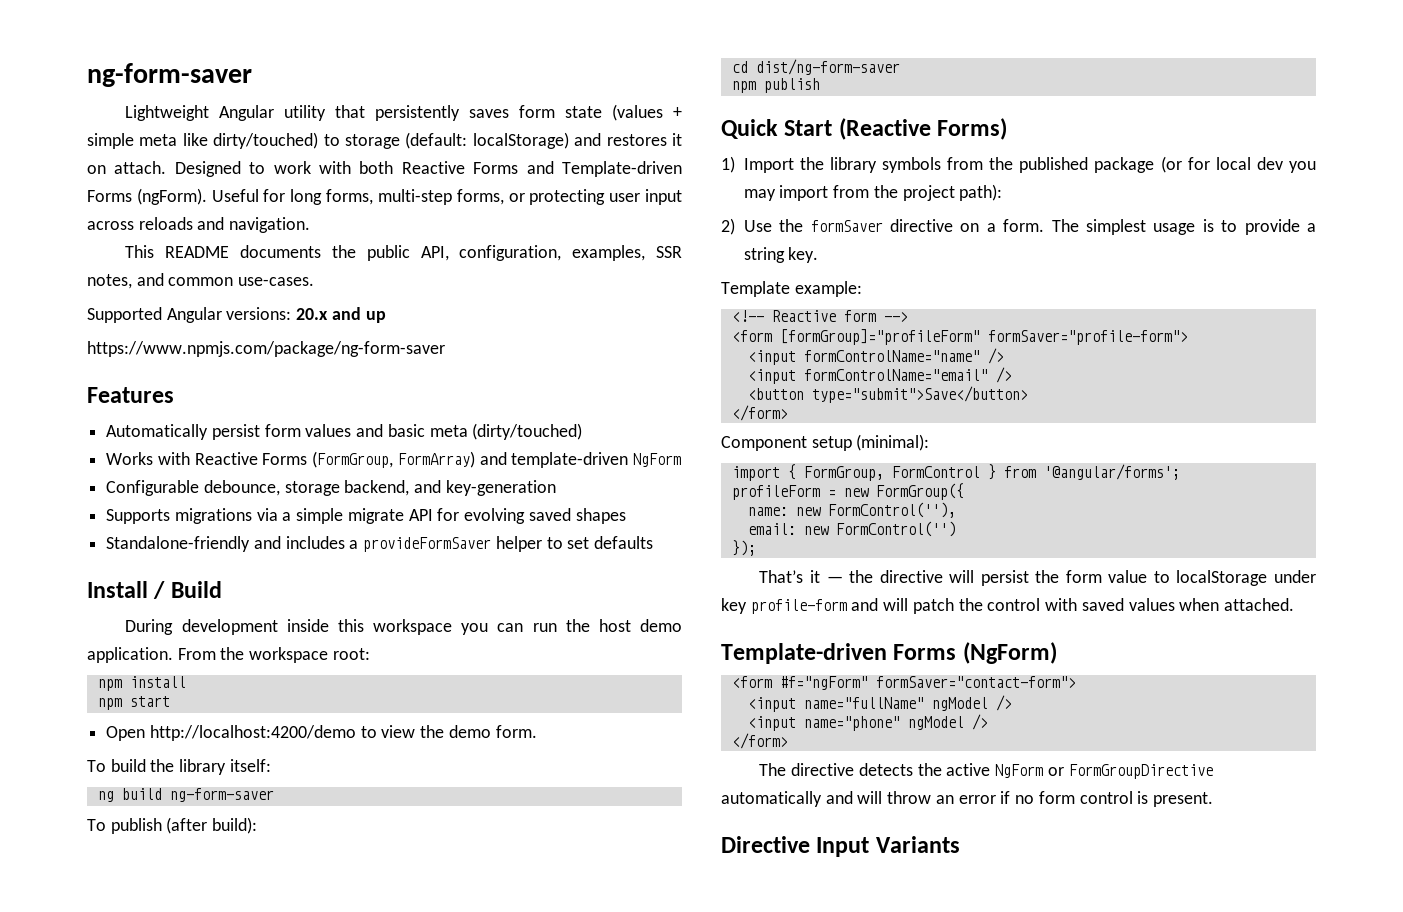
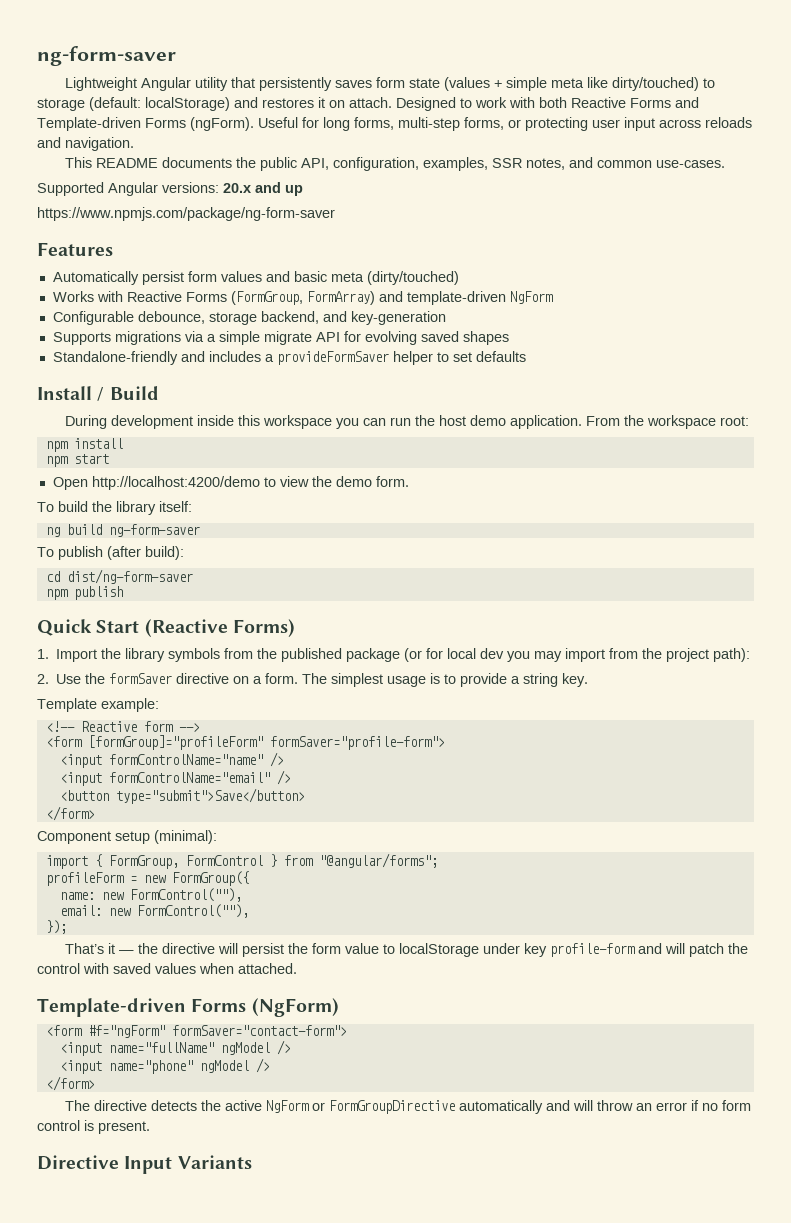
[721,156,735,173] 1) -> [37,649,49,659] 1.
[721,218,735,235] 2) -> [37,674,49,684] 2.
[1043,464,1180,480] '@angular/forms'; -> [318,853,438,868] "@angular/forms";
[827,502,956,518] FormControl(''), -> [129,888,242,902] FormControl(""),
[835,521,956,537] FormControl('') -> [136,904,249,918] FormControl(""),

